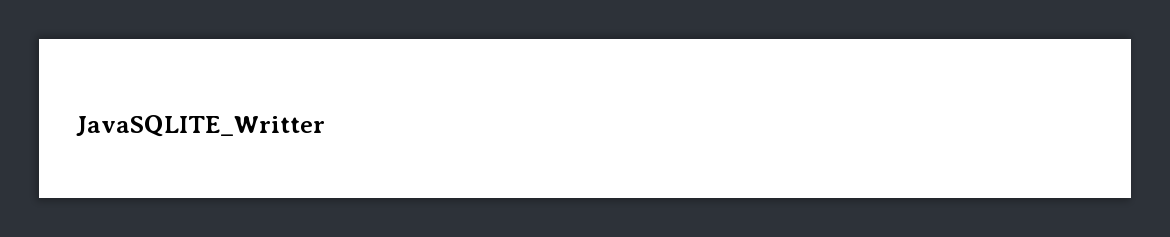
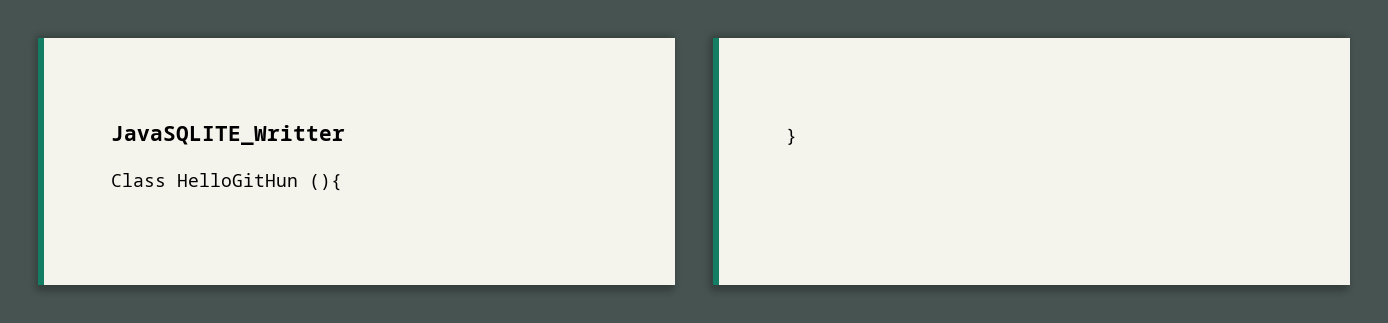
(325, 126) none -> [111,173,342,191] [786,128,797,145] // Class HelloGitHun (){ // }

